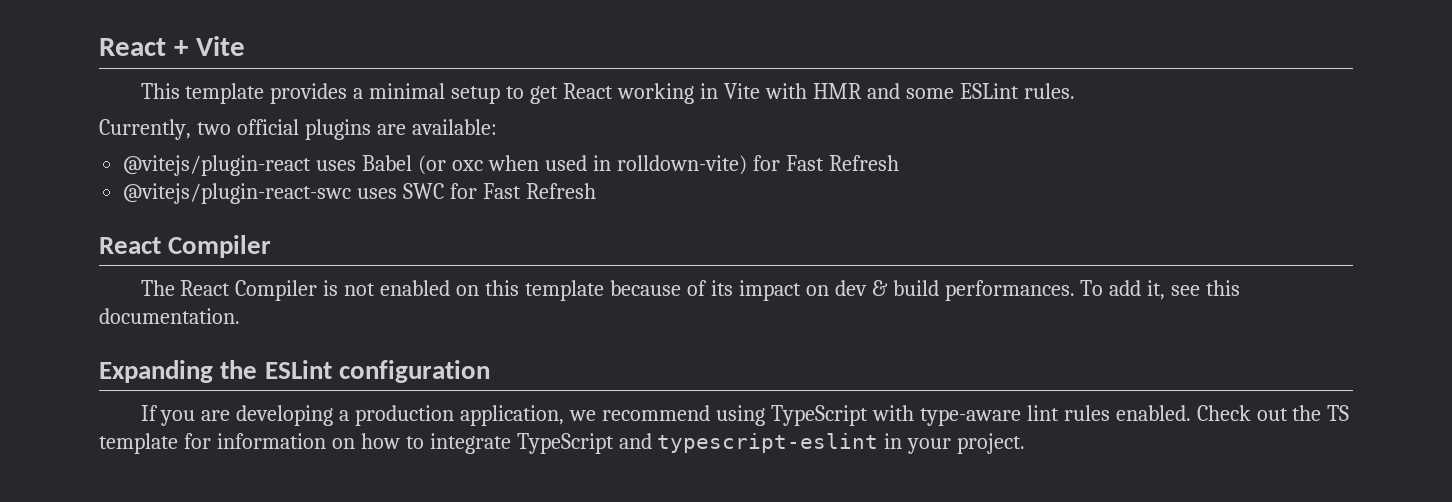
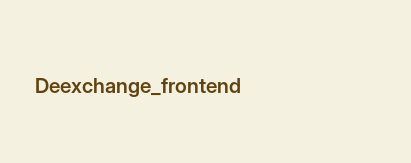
[99,36,245,56] [140,83,1075,104] [99,119,497,140] [123,155,899,176] [123,183,596,204] [99,235,272,258] [140,280,1241,301] [99,308,240,324] [99,360,490,383] [140,405,1350,426] [99,433,1026,454] React + Vite // This template provides a minimal setup to get React working in Vite with HMR and some ESLint rules. // Currently, two official plugins are available: // @vitejs/plugin-react uses Babel (or oxc when used in rolldown-vite) for Fast Refresh // @vitejs/plugin-react-swc uses SWC for Fast Refresh // React Compiler // The React Compiler is not enabled on this template because of its impact on dev & build performances. To add it, see this documentation. // Expanding the ESLint configuration // If you are developing a production application, we recommend using TypeScript with type-aware lint rules enabled. Check out the TS template for information on how to integrate TypeScript and typescript-eslint in your project. -> [35,78,241,97] Deexchange_frontend

